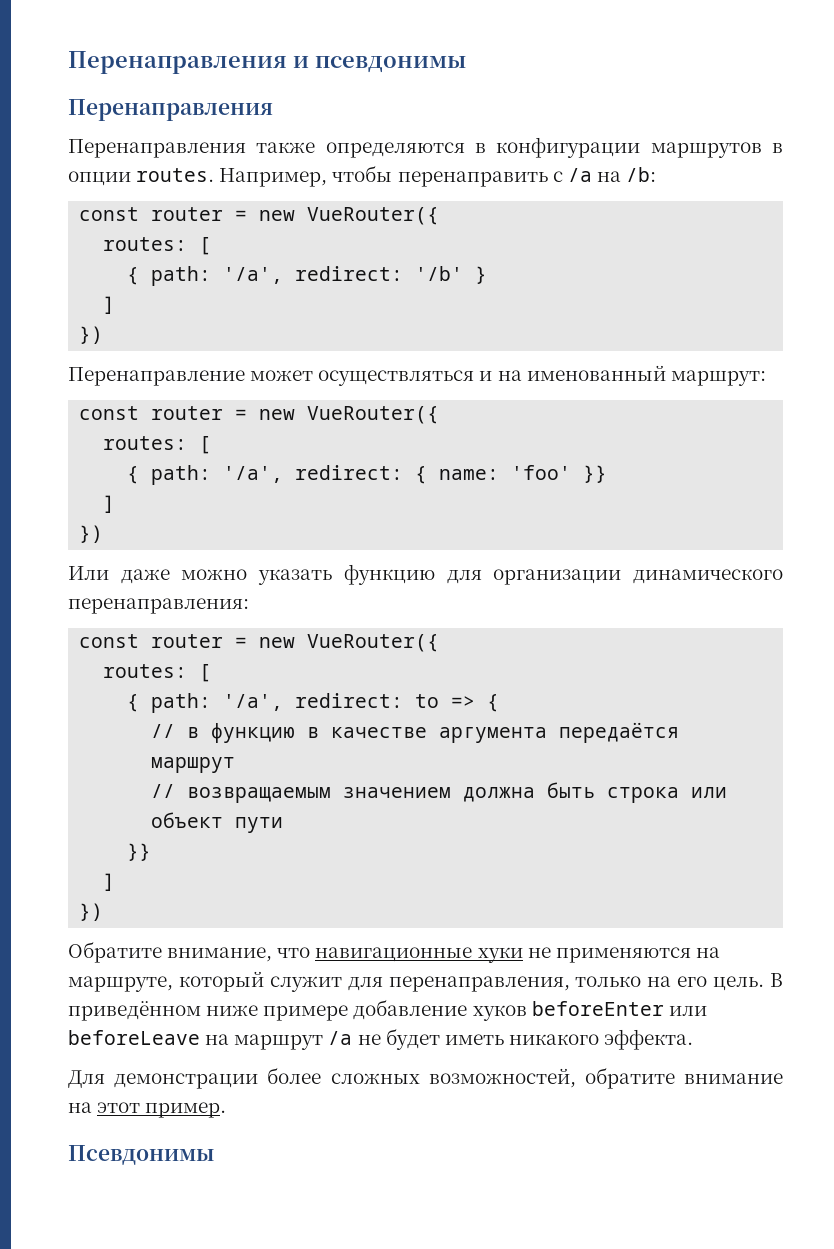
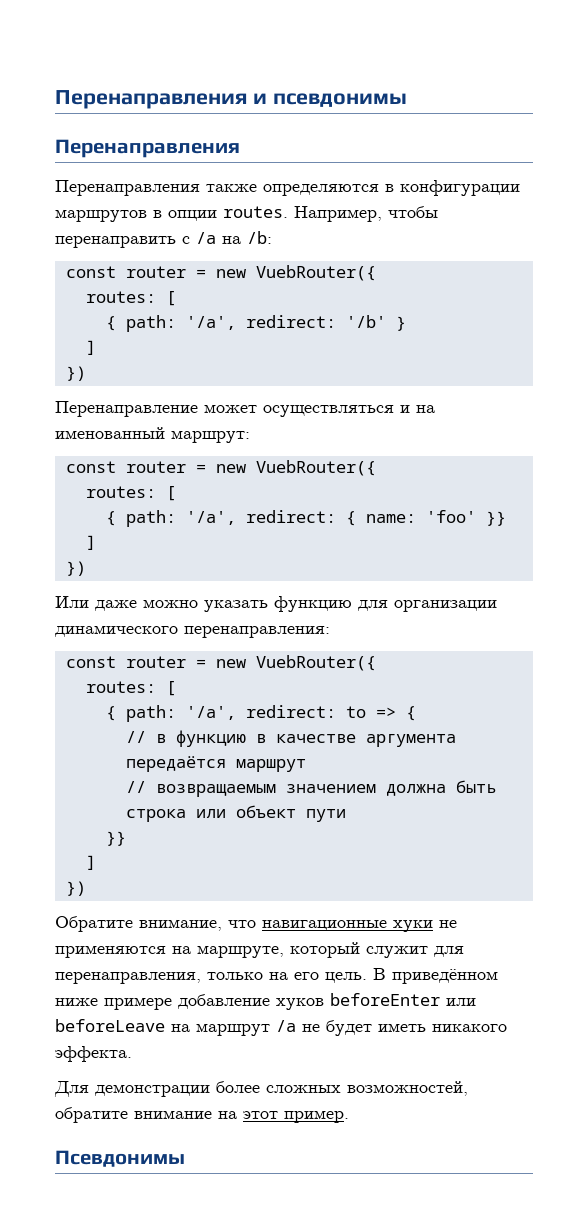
[307,207,440,225] VueRouter({ -> [255,265,376,281] VuebRouter({
[307,406,440,424] VueRouter({ -> [255,460,376,476] VuebRouter({
[307,634,440,652] VueRouter({ -> [255,655,376,671] VuebRouter({

